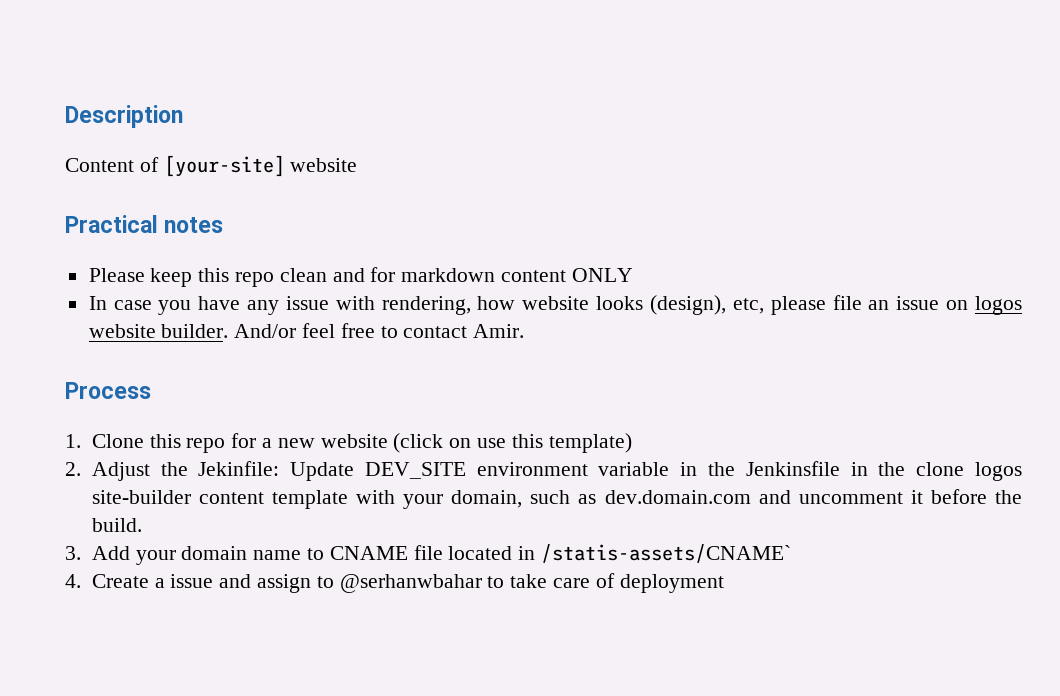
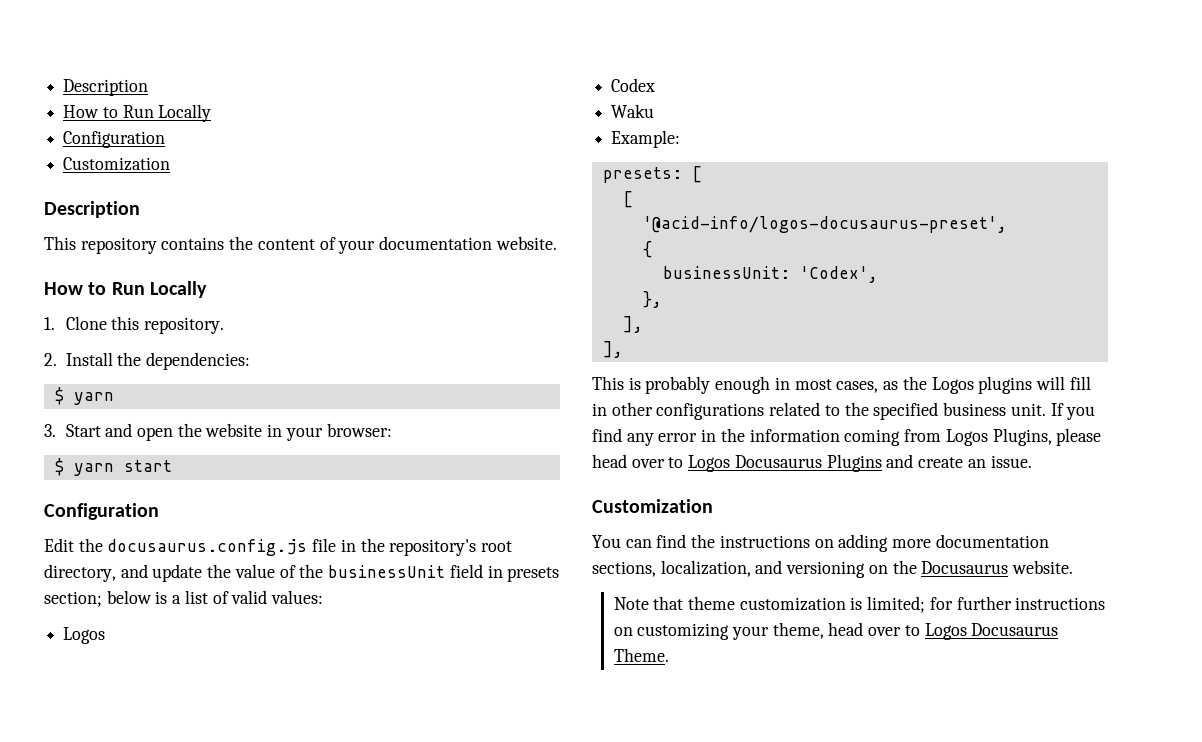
[65,105,183,128] [65,155,358,177] [65,215,224,233] [88,267,633,287] [88,295,1022,315] [88,323,525,338] [65,382,151,399] [65,433,632,453] [65,461,1023,481] [91,489,1022,509] [91,518,142,532] [65,544,791,565] [65,573,724,593] Description // Content of [your-site] website // Practical notes // Please keep this repo clean and for markdown content ONLY // In case you have any issue with rendering, how website looks (design), etc, please file an issue on logos website builder. And/or feel free to contact Amir. // Process // 1. Clone this repo for a new website (click on use this template) // 2. Adjust the Jekinfile: Update DEV_SITE environment variable in the Jenkinsfile in the clone logos site-builder content template with your domain, such as dev.domain.com and uncomment it before the build. // 3. Add your domain name to CNAME file located in /statis-assets/CNAME` // 4. Create a issue and assign to @serhanwbahar to take care of deployment -> [63,79,149,96] [63,104,212,122] [63,131,166,148] [63,157,171,171] [44,201,140,218] [44,236,557,254] [44,281,208,298] [44,316,225,334] [44,352,251,370] [54,387,114,405] [44,423,392,441] [54,458,172,476] [44,503,159,520] [44,538,513,556] [44,564,560,582] [44,590,324,607] [63,627,106,644] [611,78,656,92] [611,104,655,118] [611,130,681,148] [602,166,702,183] [622,191,633,208] [642,216,1007,233] [642,241,652,258] [662,266,878,283] [642,291,662,308] [622,316,643,333] [602,341,623,358] [592,376,1091,394] [592,402,1096,420] [592,428,1102,446] [592,454,1032,472] [592,499,713,513] [592,534,1049,552] [592,560,1074,578] [613,596,1106,613] [613,622,1059,640] [613,648,669,662] Description // How to Run Locally // Configuration // Customization // Description // This repository contains the content of your documentation website. // How to Run Locally // 1. Clone this repository. // 2. Install the dependencies: // $ yarn // 3. Start and open the website in your browser: // $ yarn start // Configuration // Edit the docusaurus.config.js file in the repository's root directory, and update the value of the businessUnit field in presets section; below is a list of valid values: // Logos // Codex // Waku // Example: // presets: [ // [ // '@acid-info/logos-docusaurus-preset', // { // businessUnit: 'Codex', // }, // ], // ], // This is probably enough in most cases, as the Logos plugins will fill in other configurations related to the specified business unit. If you find any error in the information coming from Logos Plugins, please head over to Logos Docusaurus Plugins and create an issue. // Customization // You can find the instructions on adding more documentation sections, localization, and versioning on the Docusaurus website. // Note that theme customization is limited; for further instructions on customizing your theme, head over to Logos Docusaurus Theme.

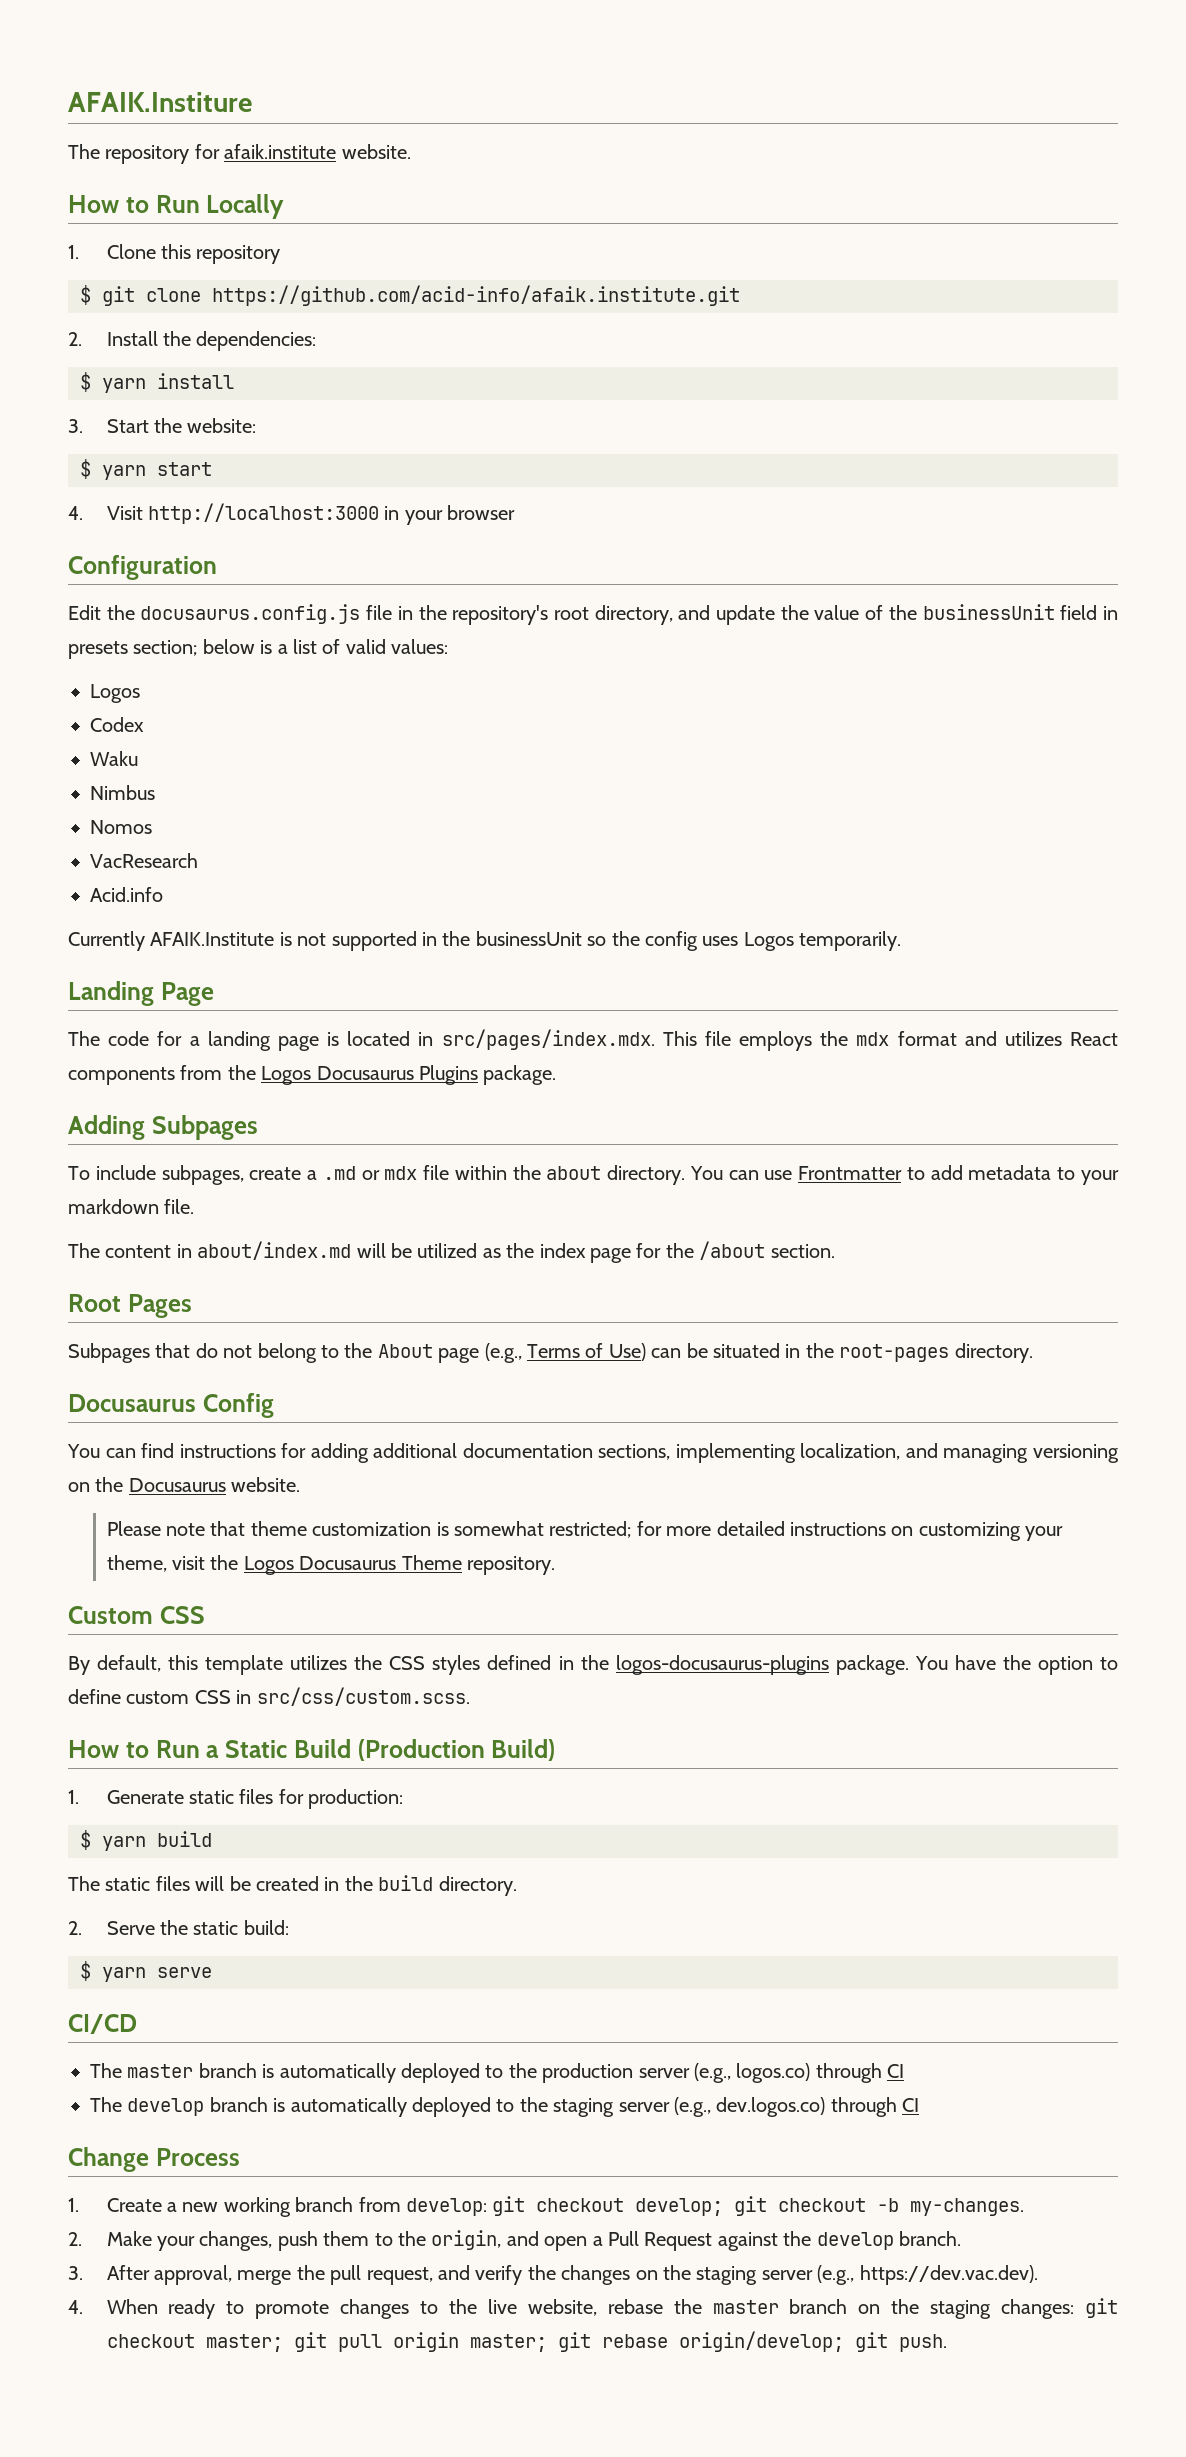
[63,79,149,96] [63,104,212,122] [63,131,166,148] [63,157,171,171] [44,201,140,218] [44,236,493,254] Description // How to Run Locally // Configuration // Customization // Description // This repository contains the content of your documentation -> [68,92,252,112] [68,144,337,164] AFAIK.Institure // The repository for afaik.institute
[144,317,225,334] repository. -> [196,245,281,264] [80,285,740,306] repository // $ git clone https://github.com/acid-info/afaik.institute.git
(114, 398) none -> [157,373,234,389] install
[105,423,392,441] [54,458,172,476] and open the website in your browser: // $ yarn start -> [153,418,257,433] [80,459,212,480] [68,503,516,525] the website: // $ yarn start // 4. Visit http://localhost:3000 in your browser
[611,130,681,148] [602,166,702,183] [622,191,633,208] [642,216,1007,233] [642,241,652,258] [662,266,878,283] [642,291,662,308] [622,316,643,333] [602,341,623,358] [592,376,1091,394] [592,402,1096,420] [592,428,1102,446] [592,454,1032,472] [592,499,713,513] [592,534,932,552] Example: // presets: [ // [ // '@acid-info/logos-docusaurus-preset', // { // businessUnit: 'Codex', // }, // ], // ], // This is probably enough in most cases, as the Logos plugins will fill in other configurations related to the specified business unit. If you find any error in the information coming from Logos Plugins, please head over to Logos Docusaurus Plugins and create an issue. // Customization // You can find the instructions on adding more -> [90,785,155,800] [90,820,152,834] [90,853,198,868] [90,887,163,902] [68,931,902,951] [68,981,214,1006] [68,1029,1118,1051] [68,1065,557,1085] [68,1115,258,1140] [68,1165,1120,1185] [68,1199,195,1214] [68,1241,835,1263] [68,1294,192,1318] [68,1343,1033,1363] [68,1393,274,1418] [67,1443,458,1463] Nimbus // Nomos // VacResearch // Acid.info // Currently AFAIK.Institute is not supported in the businessUnit so the config uses Logos temporarily. // Landing Page // The code for a landing page is located in src/pages/index.mdx. This file employs the mdx format and utilizes React components from the Logos Docusaurus Plugins package. // Adding Subpages // To include subpages, create a .md or mdx file within the about directory. You can use Frontmatter to add metadata to your markdown file. // The content in about/index.md will be utilized as the index page for the /about section. // Root Pages // Subpages that do not belong to the About page (e.g., Terms of Use) can be situated in the root-pages directory. // Docusaurus Config // You can find instructions for adding additional
(656, 569) none -> [675,1443,796,1463] implementing
(783, 567) none -> [943,1444,1029,1463] managing
[613,597,649,610] Note -> [106,1521,205,1536] Please note
[867,596,1012,613] limited; for further -> [453,1521,785,1538] somewhat restricted; for more detailed
[828,622,1059,640] [613,648,669,662] head over to Logos Docusaurus Theme. -> [171,1555,555,1575] [68,1606,205,1624] [68,1655,1118,1675] [68,1687,470,1706] [68,1739,556,1761] [68,1789,404,1809] [80,1830,212,1851] [68,1875,517,1896] [68,1920,289,1935] [80,1961,212,1982] [68,2014,137,2034] [90,2063,905,2083] [90,2097,920,2117] [68,2147,240,2172] [68,2196,1025,2217] [68,2230,961,2251] [68,2265,1038,2285] [68,2298,1119,2319] [106,2331,947,2352] visit the Logos Docusaurus Theme repository. // Custom CSS // By default, this template utilizes the CSS styles defined in the logos-docusaurus-plugins package. You have the option to define custom CSS in src/css/custom.scss. // How to Run a Static Build (Production Build) // 1. Generate static files for production: // $ yarn build // The static files will be created in the build directory. // 2. Serve the static build: // $ yarn serve // CI/CD // The master branch is automatically deployed to the production server (e.g., logos.co) through CI // The develop branch is automatically deployed to the staging server (e.g., dev.logos.co) through CI // Change Process // 1. Create a new working branch from develop: git checkout develop; git checkout -b my-changes. // 2. Make your changes, push them to the origin, and open a Pull Request against the develop branch. // 3. After approval, merge the pull request, and verify the changes on the staging server (e.g., https://dev.vac.dev). // 4. When ready to promote changes to the live website, rebase the master branch on the staging changes: git checkout master; git pull origin master; git rebase origin/develop; git push.

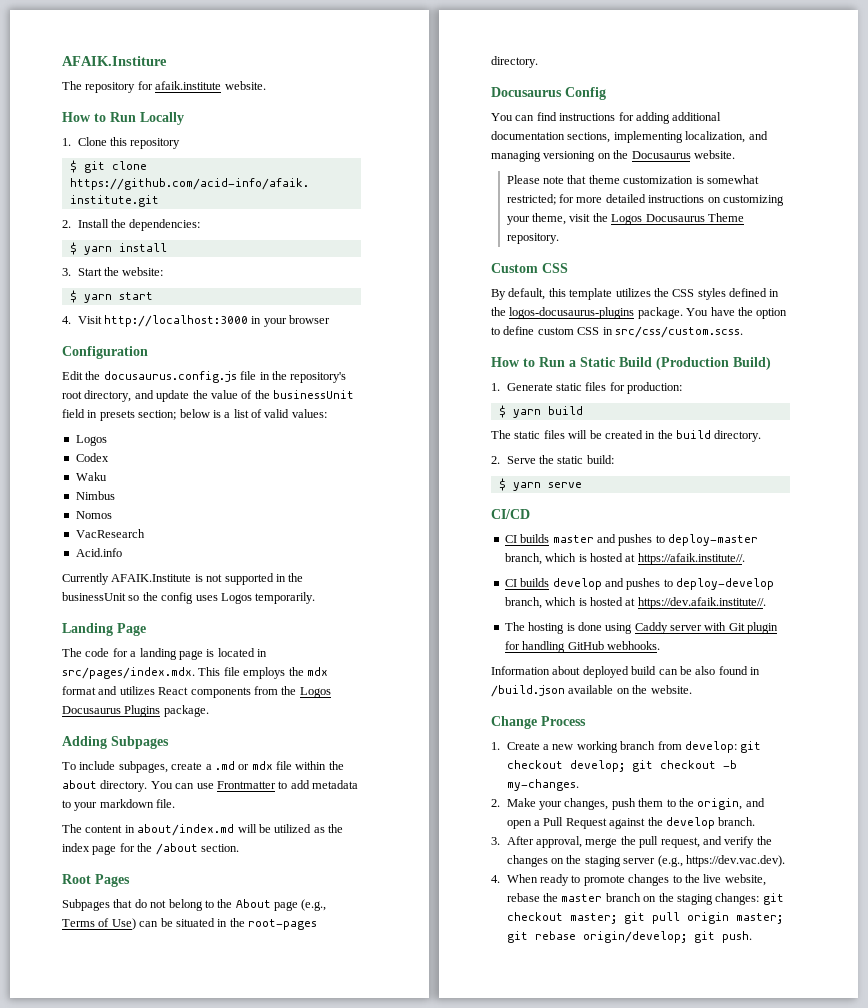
[90,2063,905,2083] [90,2097,920,2117] The master branch is automatically deployed to the production server (e.g., logos.co) through CI // The develop branch is automatically deployed to the staging server (e.g., dev.logos.co) through CI -> [504,534,758,546] [504,553,745,565] [504,578,774,590] [504,597,766,609] [504,622,779,634] [504,641,660,653] [491,666,760,678] [491,685,692,697] CI builds master and pushes to deploy-master branch, which is hosted at https://afaik.institute//. // CI builds develop and pushes to deploy-develop branch, which is hosted at https://dev.afaik.institute//. // The hosting is done using Caddy server with Git plugin for handling GitHub webhooks. // Information about deployed build can be also found in /build.json available on the website.

